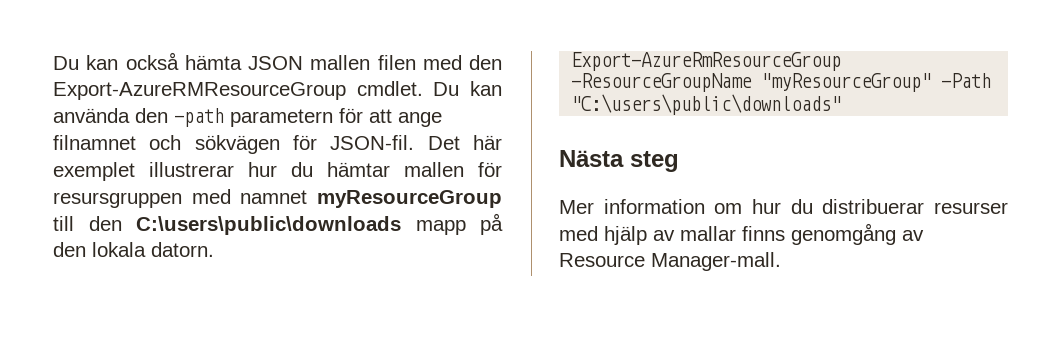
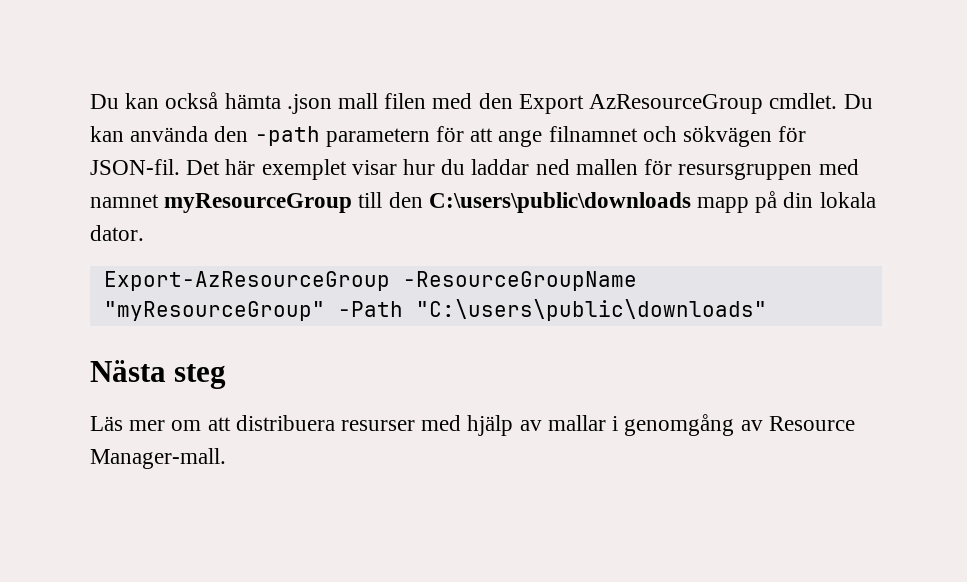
[248,55,371,70] JSON mallen -> [286,93,379,114] .json mall
[53,82,346,100] Export-AzureRMResourceGroup -> [518,94,764,114] Export AzResourceGroup
[149,162,390,177] illustrerar hur du hämtar -> [351,159,570,175] visar hur du laddar ned
[53,242,214,257] [571,52,842,71] den lokala datorn. // Export-AzureRmResourceGroup -> [783,192,876,208] [90,225,144,241] [103,271,390,291] din lokala dator. // Export-AzResourceGroup
[559,199,925,214] Mer information om hur du distribuerar -> [90,415,335,431] Läs mer om att distribuera
[742,226,785,241] finns -> [612,416,619,431] i

